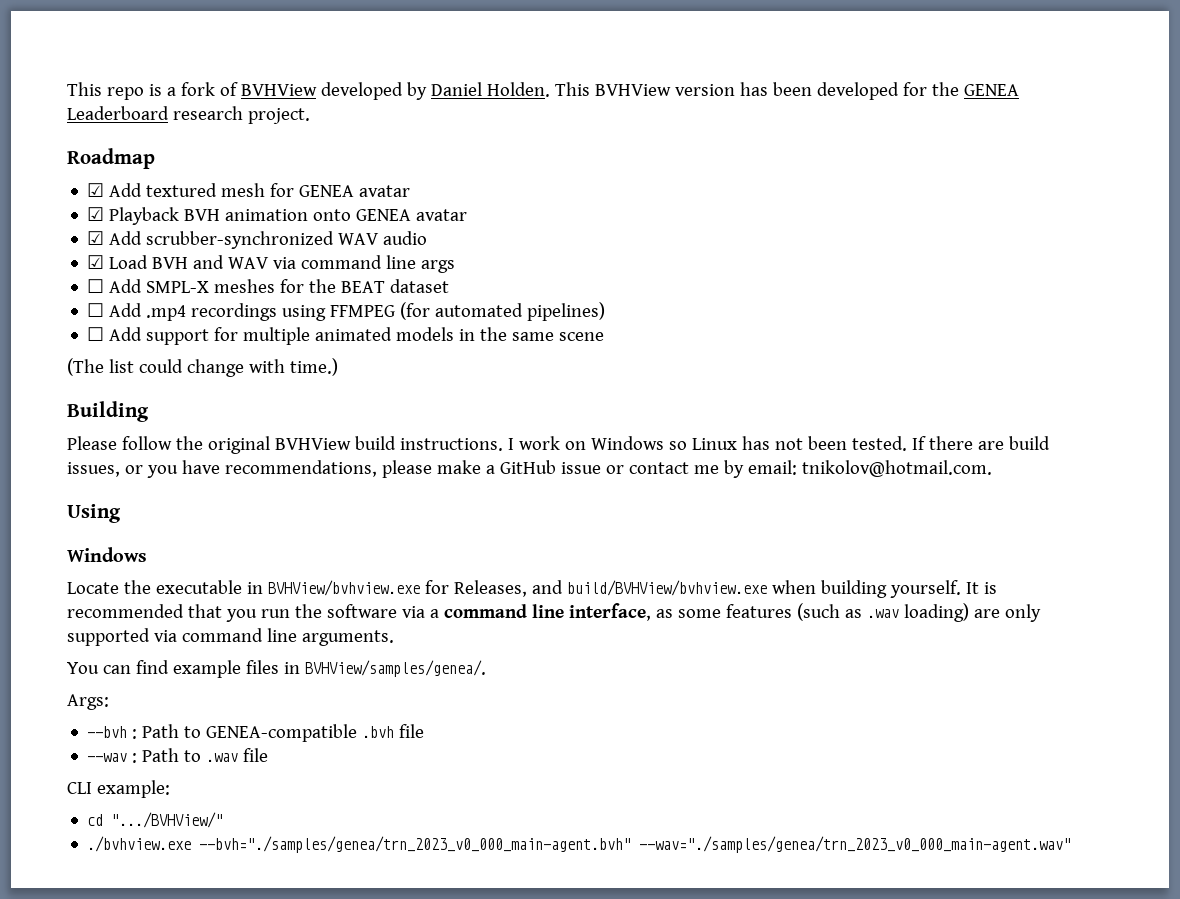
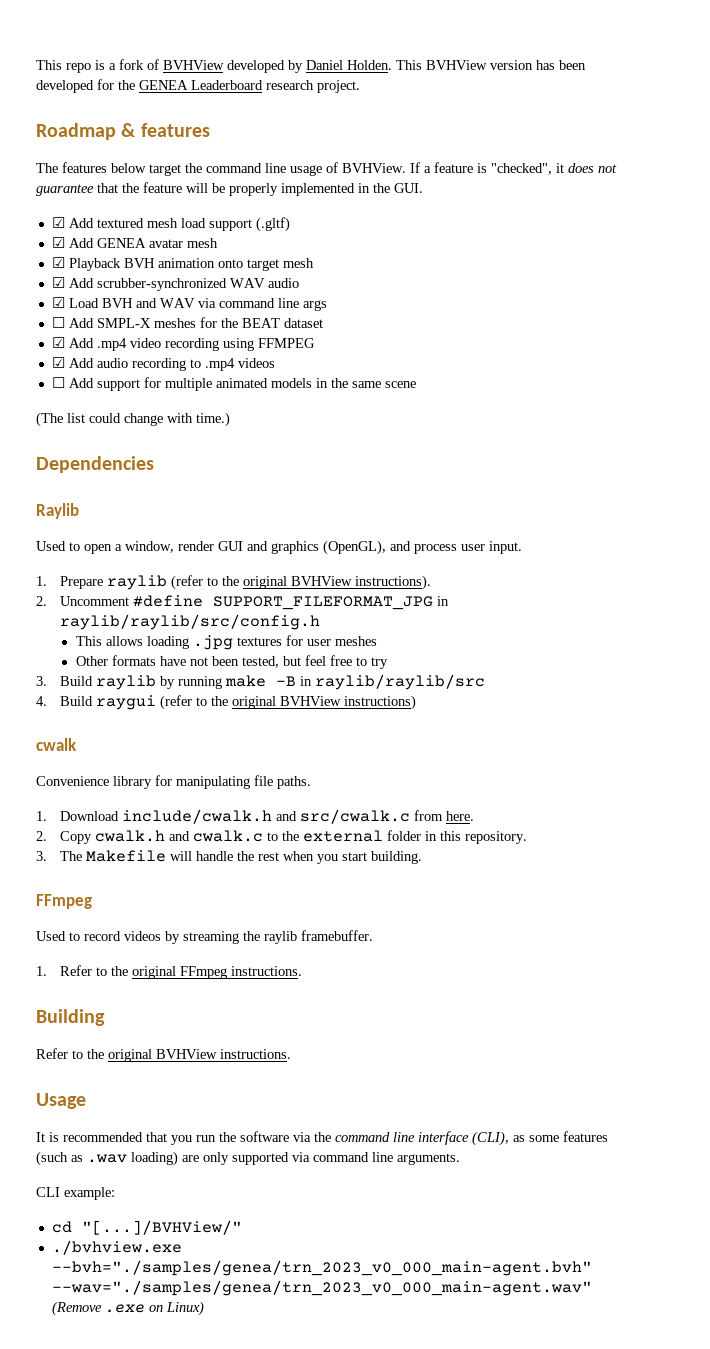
(155, 158) none -> [121,123,210,137] [36,162,617,176] [36,182,423,196] & features // The features below target the command line usage of BVHView. If a feature is "checked", it does not guarantee that the feature will be properly implemented in the GUI.
[270,183,411,197] for GENEA avatar -> [180,217,290,232] [51,237,218,248] load support (.gltf) // ☑ Add GENEA avatar mesh
[356,209,468,221] GENEA avatar -> [246,258,314,271] target mesh
[87,303,105,317] ☐ -> [51,337,65,348] ☑
[191,303,278,321] recordings -> [129,338,219,351] video recording
[400,302,606,321] (for automated pipelines) -> [51,357,275,371] // ☑ Add audio recording to .mp4 videos
[67,401,149,422] [67,436,1050,454] [67,460,992,478] [67,504,121,523] [67,547,147,562] [67,580,961,598] Building // Please follow the original BVHView build instructions. I work on Windows so Linux has not been tested. If there are build issues, or you have recommendations, please make a GitHub issue or contact me by email: tnikolov@hotmail.com. // Using // Windows // Locate the executable in BVHView/bvhview.exe for Releases, and build/BVHView/bvhview.exe when building yourself. -> [36,456,154,473] [36,503,79,519] [36,540,522,555] [36,575,431,590] [36,595,449,610] [59,614,320,630] [75,635,377,650] [75,655,388,669] [36,674,485,690] [36,695,416,710] [36,738,77,751] [36,775,311,789] [36,809,474,824] [36,830,527,844] [36,850,422,864] [36,894,92,909] [36,930,373,944] [36,965,302,979] [36,1009,105,1026] [36,1048,291,1062] [36,1093,86,1109] Dependencies // Raylib // Used to open a window, render GUI and graphics (OpenGL), and process user input. // 1. Prepare raylib (refer to the original BVHView instructions). // 2. Uncomment #define SUPPORT_FILEFORMAT_JPG in raylib/raylib/src/config.h // This allows loading .jpg textures for user meshes // Other formats have not been tested, but feel free to try // 3. Build raylib by running make -B in raylib/raylib/src // 4. Build raygui (refer to the original BVHView instructions) // cwalk // Convenience library for manipulating file paths. // 1. Download include/cwalk.h and src/cwalk.c from here. // 2. Copy cwalk.h and cwalk.c to the external folder in this repository. // 3. The Makefile will handle the rest when you start building. // FFmpeg // Used to record videos by streaming the raylib framebuffer. // 1. Refer to the original FFmpeg instructions. // Building // Refer to the original BVHView instructions. // Usage //
[429,603,651,621] a command line interface, -> [314,1131,509,1146] the command line interface (CLI),
[67,660,486,678] [67,694,109,710] [87,724,425,742] [87,748,269,763] // You can find example files in BVHView/samples/genea/. // Args: // --bvh : Path to GENEA-compatible .bvh file // --wav : Path to .wav file -> (460, 1159) none
[111,812,224,828] ".../BVHView/" -> [81,1220,242,1235] "[...]/BVHView/"
(1072, 844) none -> [51,1301,204,1316] (Remove .exe on Linux)

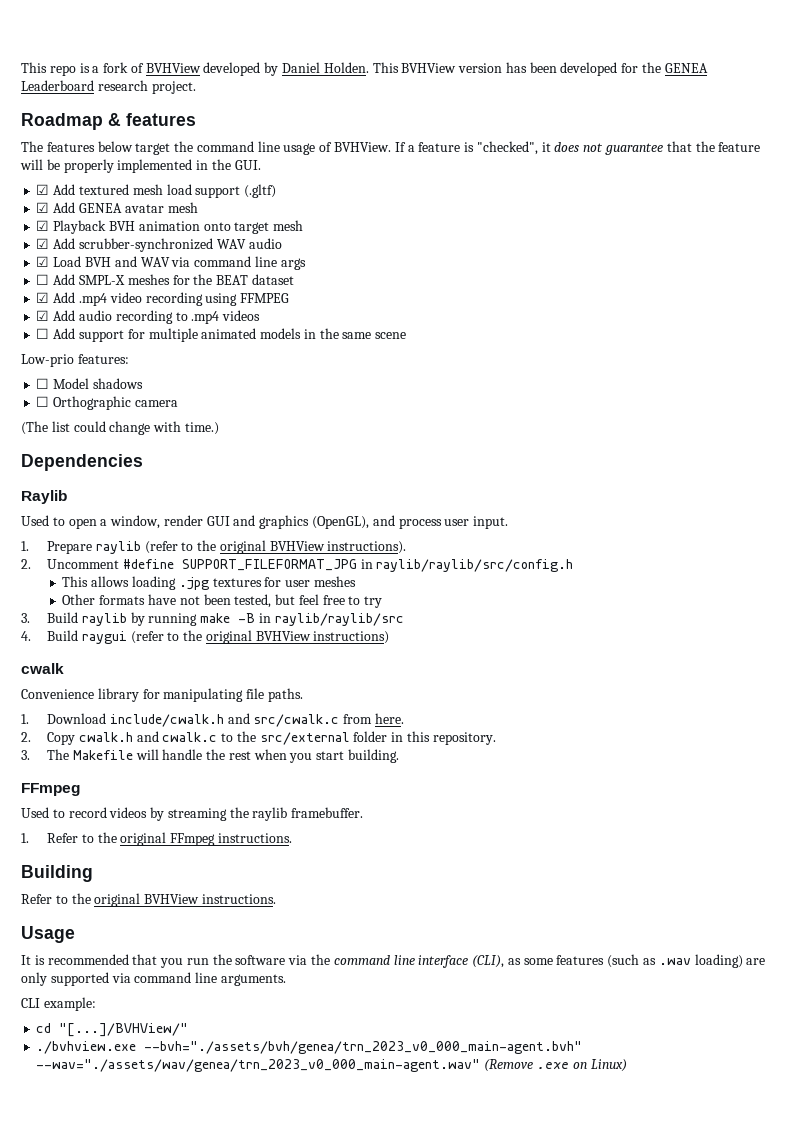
(416, 384) none -> [21,354,129,367] [36,378,143,389] [36,396,178,410] // Low-prio features: // ☐ Model shadows // ☐ Orthographic camera
[302,830,383,842] external -> [259,732,350,745] src/external
[51,1260,592,1276] [51,1280,592,1296] --bvh="./samples/genea/trn_2023_v0_000_main-agent.bvh" --wav="./samples/genea/trn_2023_v0_000_main-agent.wav" -> [144,1041,583,1054] [36,1059,481,1072] --bvh="./assets/bvh/genea/trn_2023_v0_000_main-agent.bvh" --wav="./assets/wav/genea/trn_2023_v0_000_main-agent.wav"

